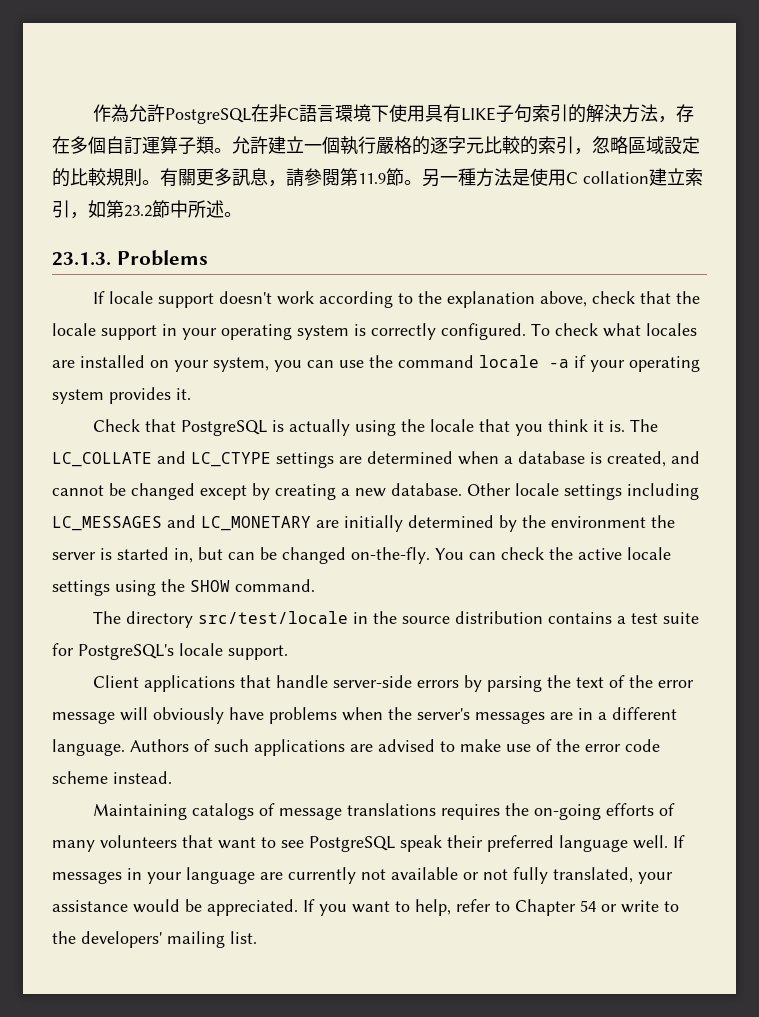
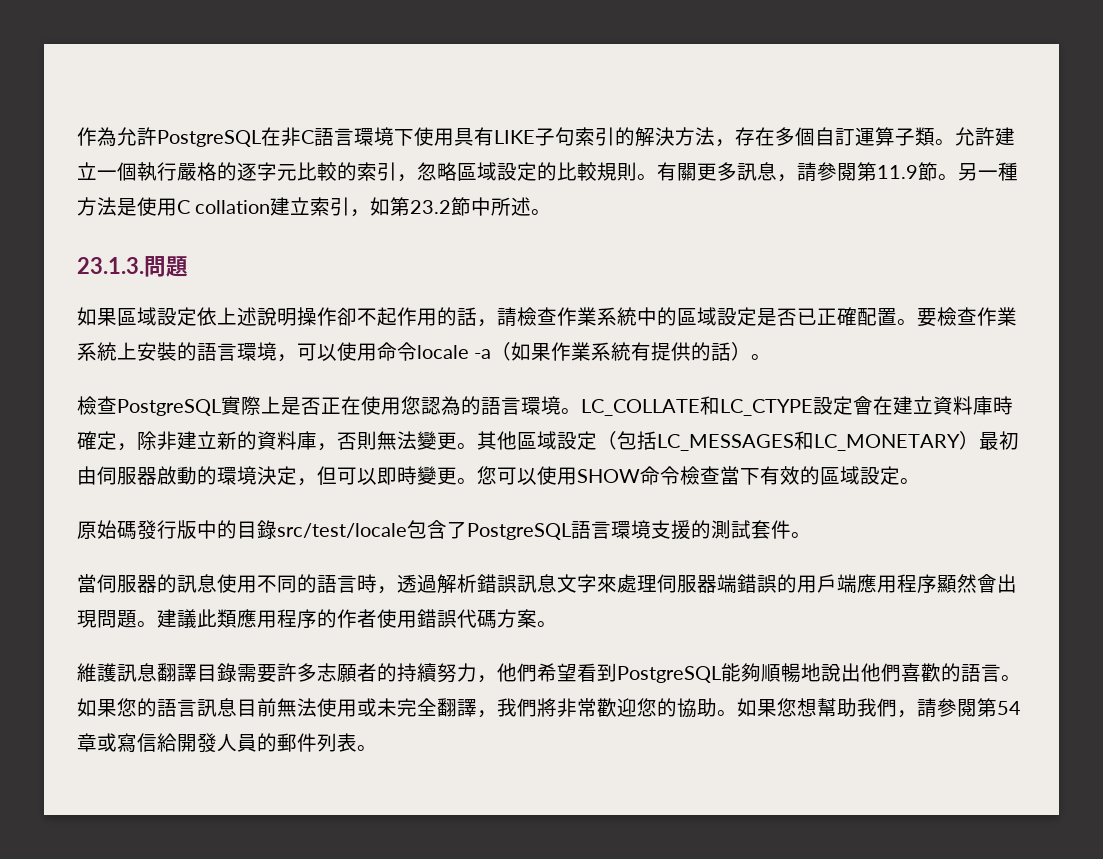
[116,250,208,266] [92,291,700,308] [52,323,697,340] [52,355,700,372] [52,387,191,404] [92,419,658,436] [52,451,700,468] [52,483,699,500] [52,515,675,532] [52,547,671,564] [52,579,315,596] [92,611,699,628] [52,643,288,660] [92,675,694,692] [52,707,677,724] [52,739,660,756] [52,771,172,784] [92,803,675,820] [52,835,685,852] [52,867,673,884] [52,899,679,916] [52,931,257,948] Problems // If locale support doesn't work according to the explanation above, check that the locale support in your operating system is correctly configured. To check what locales are installed on your system, you can use the command locale -a if your operating system provides it. // Check that PostgreSQL is actually using the locale that you think it is. The LC_COLLATE and LC_CTYPE settings are determined when a database is created, and cannot be changed except by creating a new database. Other locale settings including LC_MESSAGES and LC_MONETARY are initially determined by the environment the server is started in, but can be changed on-the-fly. You can check the active locale settings using the SHOW command. // The directory src/test/locale in the source distribution contains a test suite for PostgreSQL's locale support. // Client applications that handle server-side errors by parsing the text of the error message will obviously have problems when the server's messages are in a different language. Authors of such applications are advised to make use of the error code scheme instead. // Maintaining catalogs of message translations requires the on-going efforts of many volunteers that want to see PostgreSQL speak their preferred language well. If messages in your language are currently not available or not fully translated, your assistance would be appreciated. If you want to help, refer to Chapter 54 or write to the developers' mailing list. -> [144,256,188,277] [77,307,1017,327] [77,342,772,362] [77,396,1013,416] [77,431,1019,451] [77,466,920,486] [77,520,811,540] [77,574,1017,594] [77,609,557,629] [77,663,1021,683] [77,698,1021,718] [77,733,377,753] 問題 // 如果區域設定依上述說明操作卻不起作用的話，請檢查作業系統中的區域設定是否已正確配置。要檢查作業系統上安裝的語言環境，可以使用命令locale -a（如果作業系統有提供的話）。 // 檢查PostgreSQL實際上是否正在使用您認為的語言環境。LC_COLLATE和LC_CTYPE設定會在建立資料庫時確定，除非建立新的資料庫，否則無法變更。其他區域設定（包括LC_MESSAGES和LC_MONETARY）最初由伺服器啟動的環境決定，但可以即時變更。您可以使用SHOW命令檢查當下有效的區域設定。 // 原始碼發行版中的目錄src/test/locale包含了PostgreSQL語言環境支援的測試套件。 // 當伺服器的訊息使用不同的語言時，透過解析錯誤訊息文字來處理伺服器端錯誤的用戶端應用程序顯然會出現問題。建議此類應用程序的作者使用錯誤代碼方案。 // 維護訊息翻譯目錄需要許多志願者的持續努力，他們希望看到PostgreSQL能夠順暢地說出他們喜歡的語言。如果您的語言訊息目前無法使用或未完全翻譯，我們將非常歡迎您的協助。如果您想幫助我們，請參閱第54章或寫信給開發人員的郵件列表。

